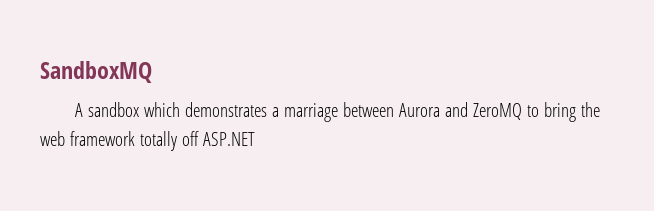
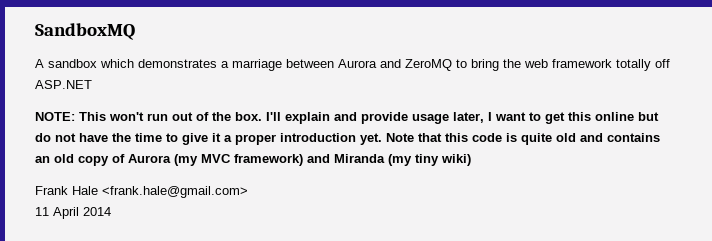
(255, 139) none -> [35,112,659,124] [35,133,660,145] [35,154,471,166] [35,186,248,198] [35,207,111,219] // NOTE: This won't run out of the box. I'll explain and provide usage later, I want to get this online but do not have the time to give it a proper introduction yet. Note that this code is quite old and contains an old copy of Aurora (my MVC framework) and Miranda (my tiny wiki) // Frank Hale <frank.hale@gmail.com> // 11 April 2014

